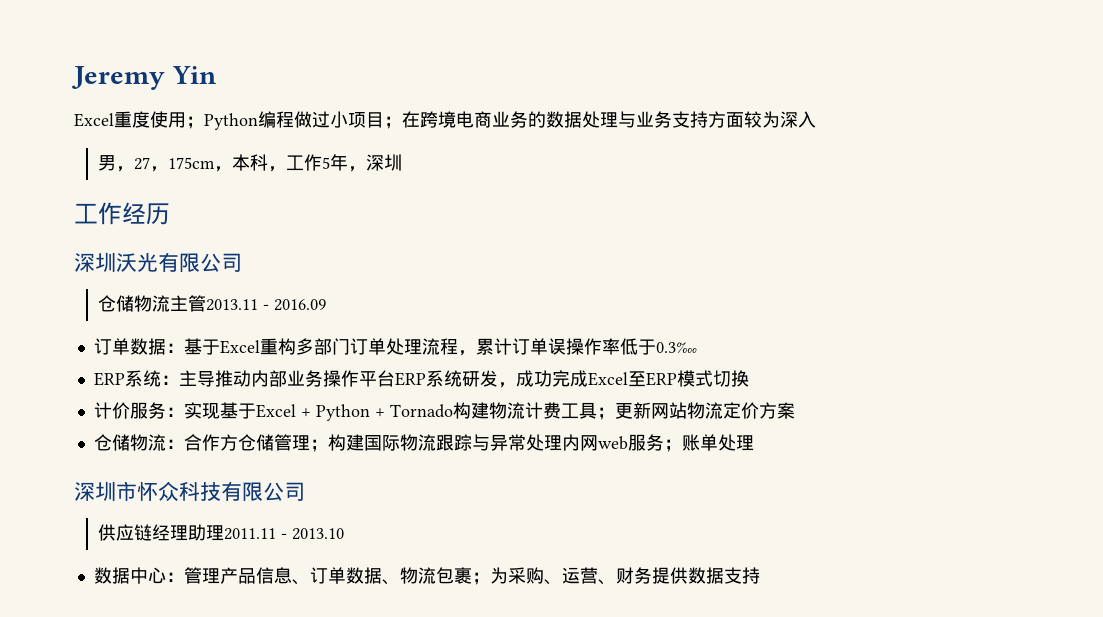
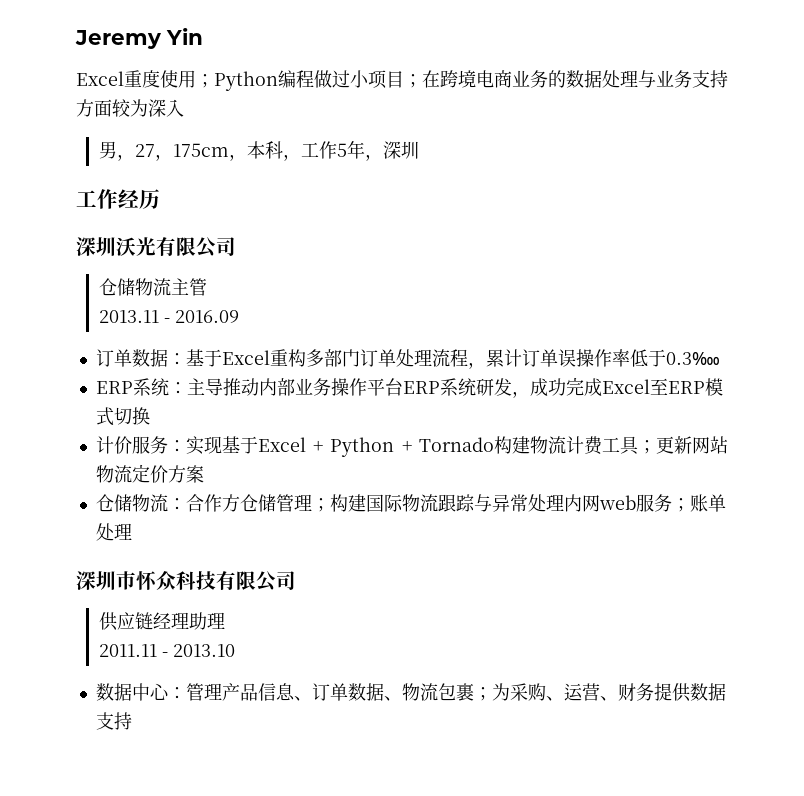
(207, 303) none -> (208, 287) //
(225, 533) none -> (226, 620) //

